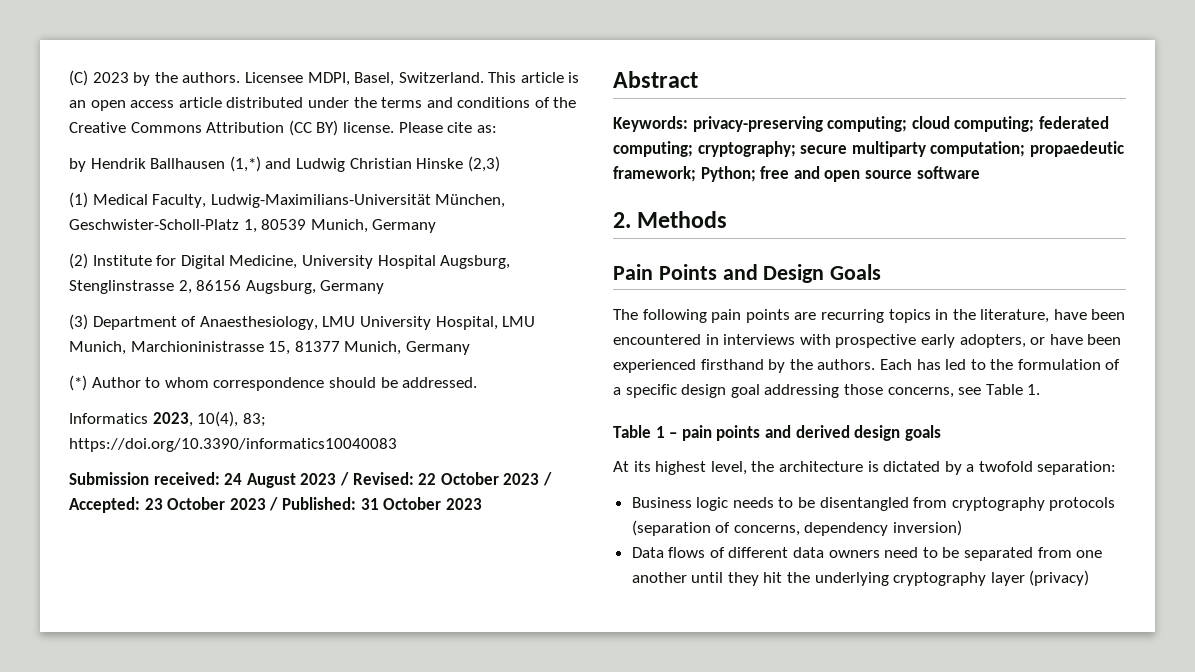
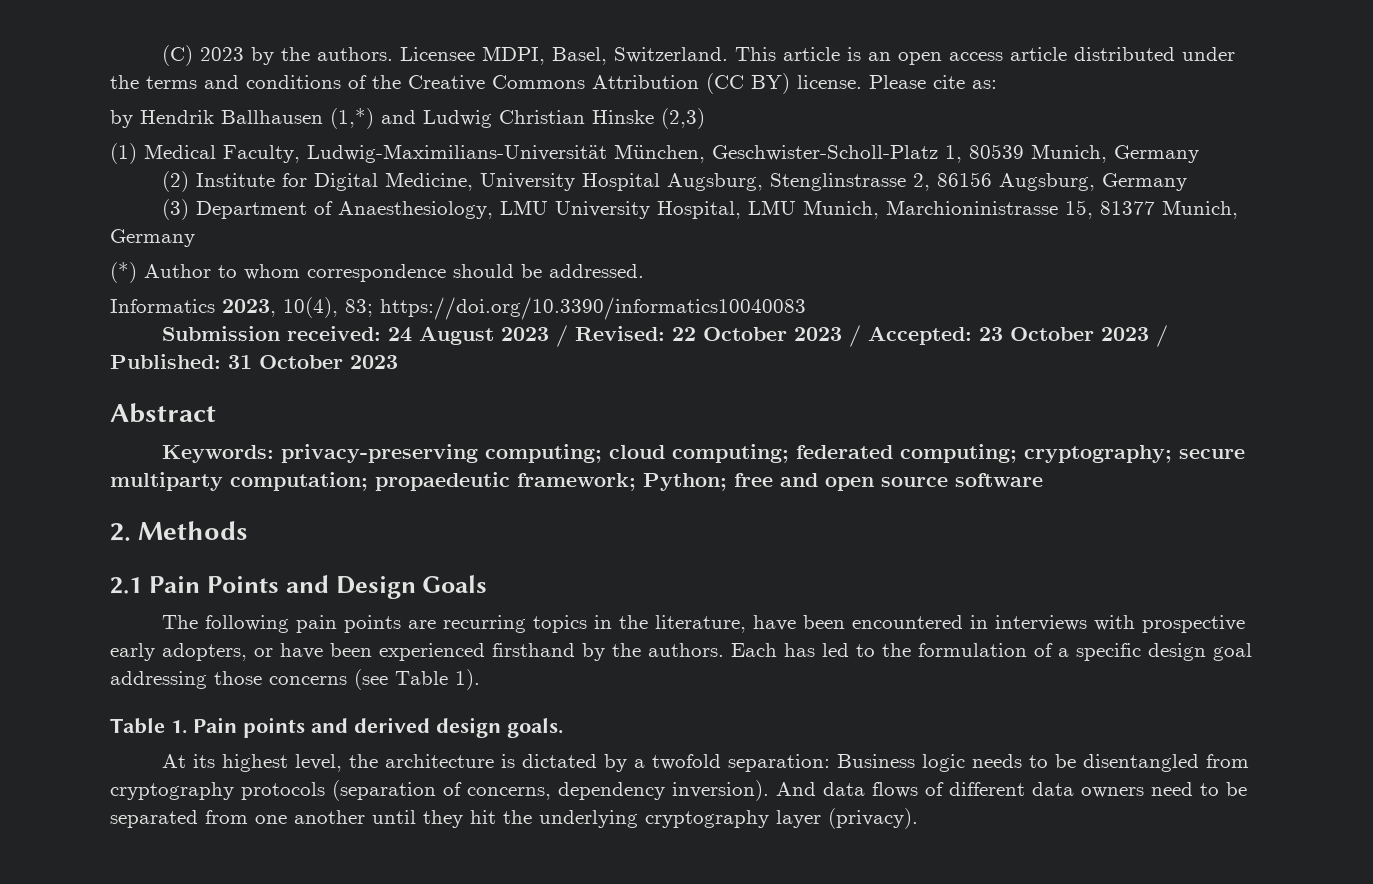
(728, 219) none -> [110,577,142,594] 2.1
[887,384,1041,398] [613,425,712,441] concerns, see Table 1. // Table 1 – pain -> [269,669,480,690] [110,717,237,734] concerns (see Table 1). // Table 1. Pain
[904,425,941,441] goals -> [507,718,563,738] goals.
(1117, 468) // -> (831, 763) none
[893,520,963,536] [631,547,664,558] inversion) // Data -> [672,780,865,801] inversion). And data
[1029,570,1090,586] (privacy) -> [828,808,918,829] (privacy).

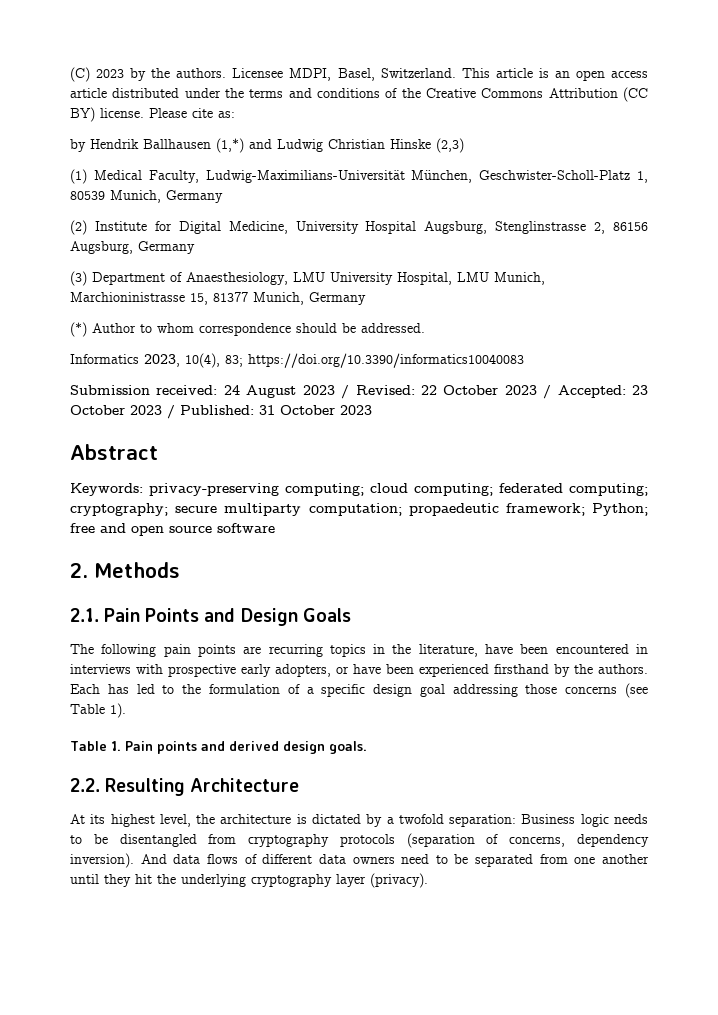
[110,577,142,594] 2.1 -> [70,608,99,622] 2.1.
(563, 728) none -> [70,778,300,796] // 2.2. Resulting Architecture

